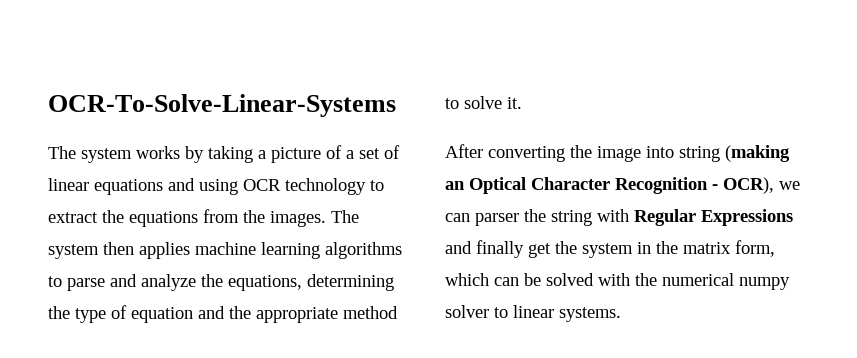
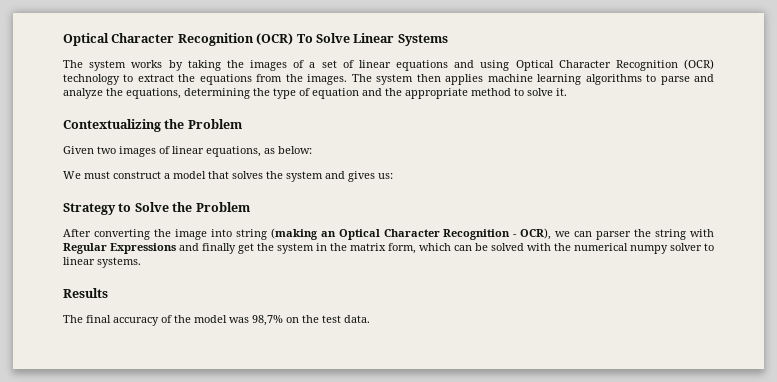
[48,94,396,117] OCR-To-Solve-Linear-Systems -> [63,33,448,46] Optical Character Recognition (OCR) To Solve Linear Systems
[258,147,321,163] a picture -> [226,60,287,71] the images
[243,179,281,191] OCR -> [515,59,714,71] Optical Character Recognition (OCR)
(522, 103) none -> [63,119,242,132] [63,146,312,157] [63,171,393,182] [63,202,250,215] // Contextualizing the Problem // Given two images of linear equations, as below: // We must construct a model that solves the system and gives us: // Strategy to Solve the Problem
(621, 314) none -> [63,288,108,298] [63,315,370,326] // Results // The final accuracy of the model was 98,7% on the test data.

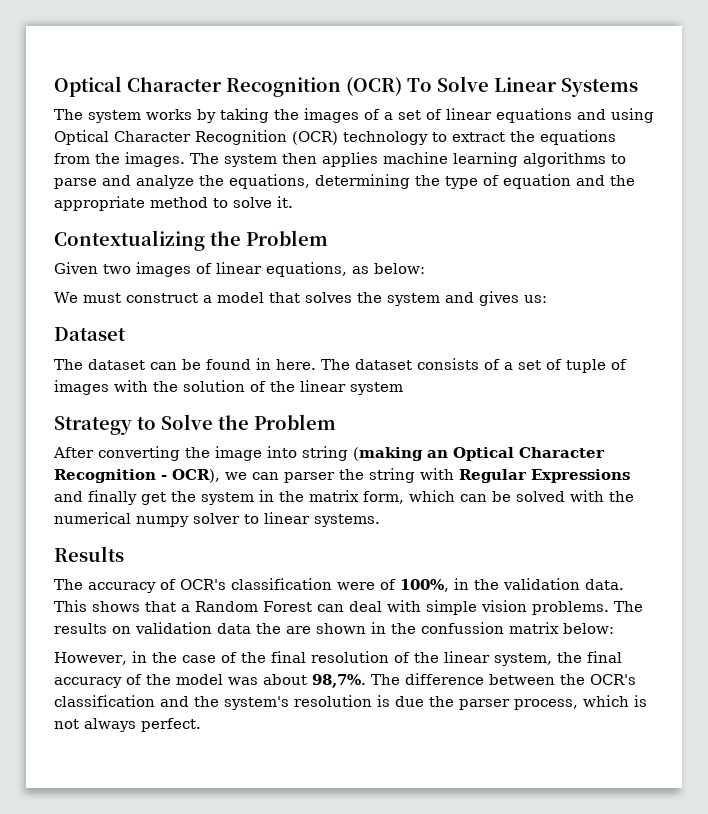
(393, 176) none -> [54,327,126,341] [54,358,627,373] [54,380,403,395] // Dataset // The dataset can be found in here. The dataset consists of a set of tuple of images with the solution of the linear system
(83, 319) none -> [88,578,624,593] [54,600,643,615] [54,622,614,634] [54,651,582,666] accuracy of OCR's classification were of 100%, in the validation data. This shows that a Random Forest can deal with simple vision problems. The results on validation data the are shown in the confussion matrix below: // However, in the case of the final resolution of the linear system, the
[252,315,370,326] 98,7% on the test data. -> [263,673,636,688] [54,695,647,710] [54,718,201,732] about 98,7%. The difference between the OCR's classification and the system's resolution is due the parser process, which is not always perfect.

